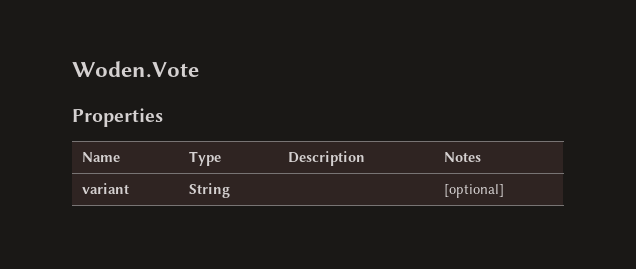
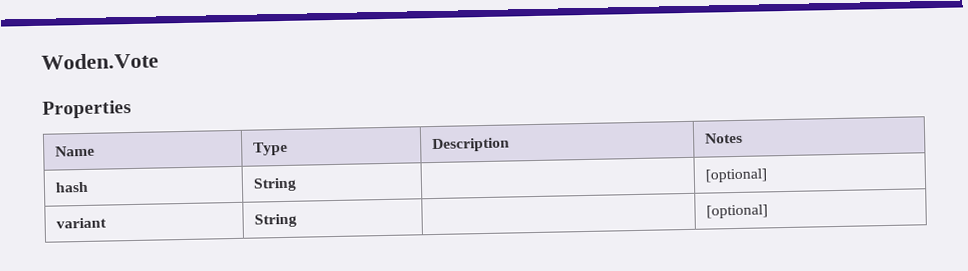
(481, 157) none -> [55,181,90,193] [253,177,298,192] [705,168,768,183] // hash | String | | [optional]

